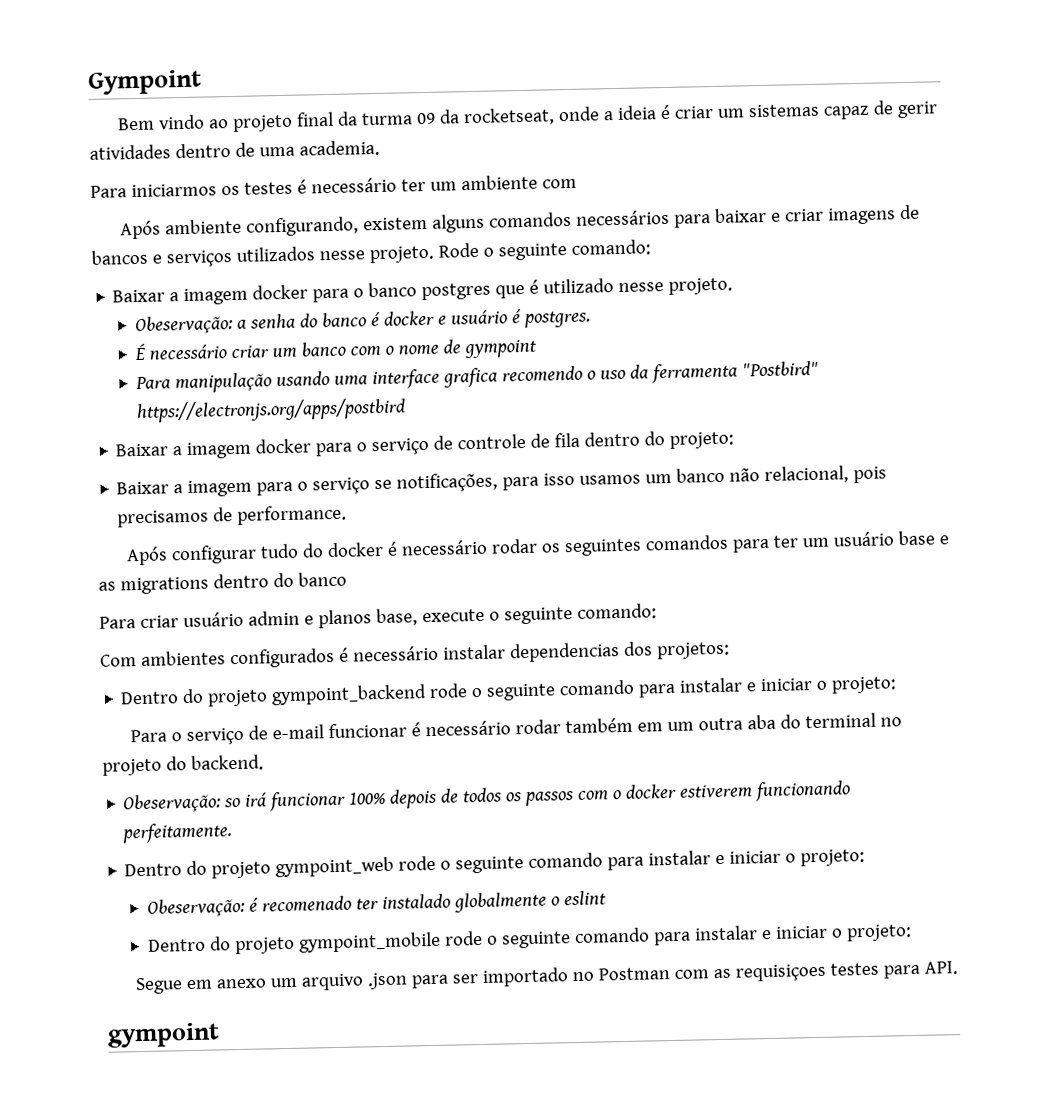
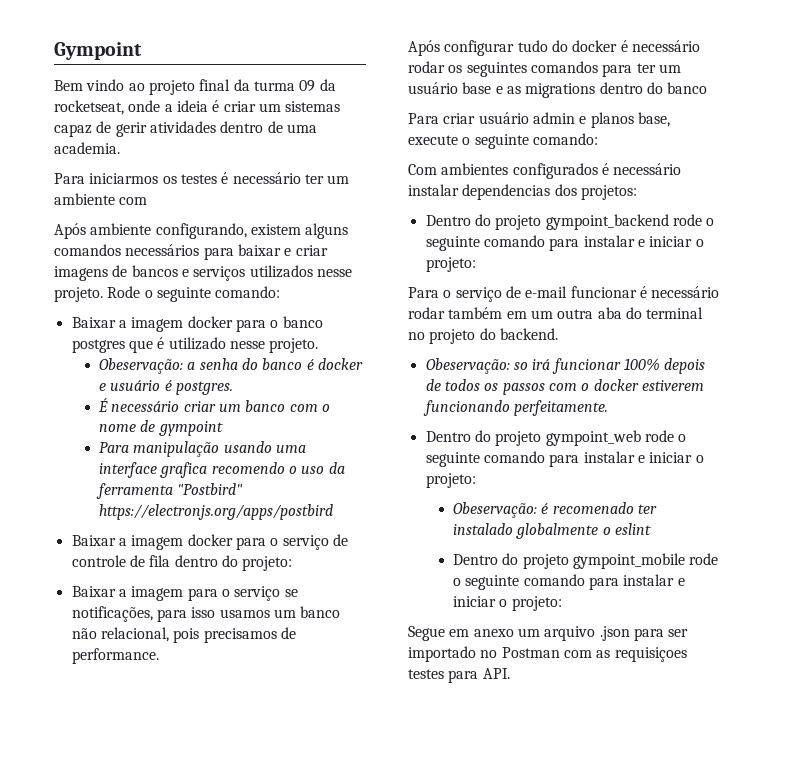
[107,1022,220,1048] // gympoint -> (510, 673) none

